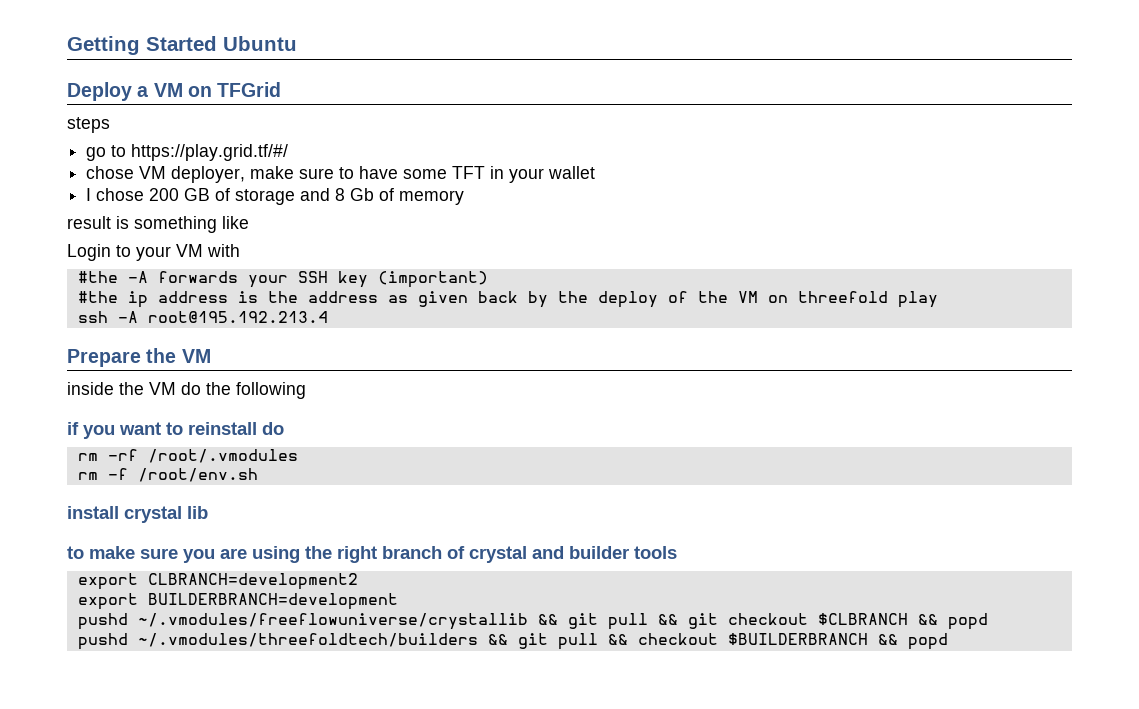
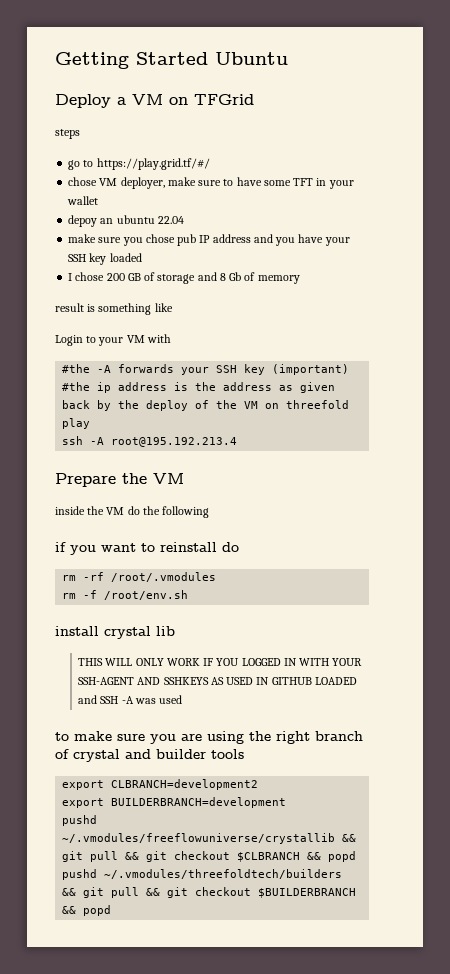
(596, 172) none -> [68,215,184,227] [68,234,350,246] [68,253,142,265] // depoy an ubuntu 22.04 // make sure you chose pub IP address and you have your SSH key loaded
(208, 512) none -> [78,658,363,666] [78,677,357,685] [78,695,183,704] // THIS WILL ONLY WORK IF YOU LOGGED IN WITH YOUR SSH-AGENT AND SSHKEYS AS USED IN GITHUB LOADED and SSH -A was used
(628, 639) none -> [167,887,189,898] git

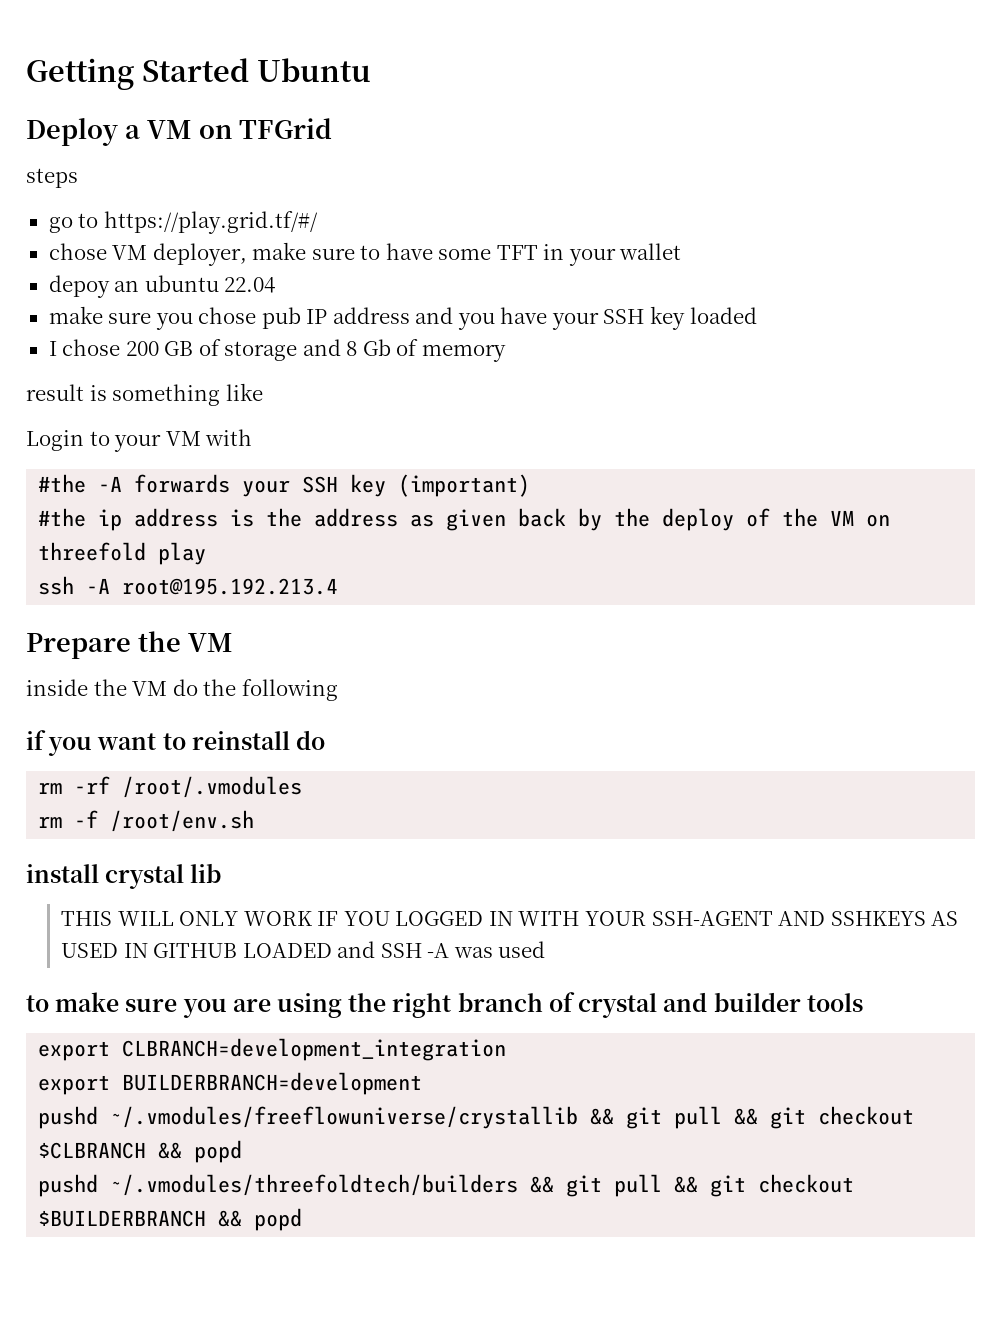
[111,779,259,790] CLBRANCH=development2 -> [122,1038,507,1061] CLBRANCH=development_integration

